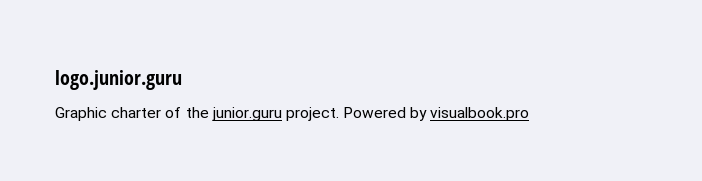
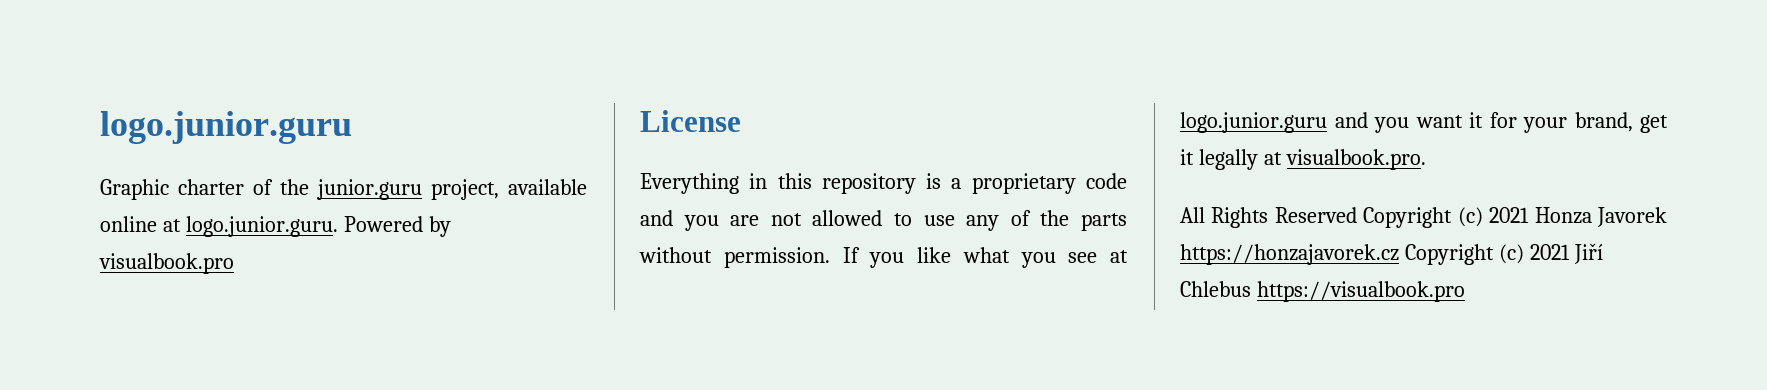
[285,107,530,121] project. Powered by visualbook.pro -> [431,179,587,200] [100,216,451,237] [99,253,234,274] [640,110,741,132] [640,173,1127,194] [640,210,1127,231] [639,247,1128,268] [1180,112,1668,133] [1180,149,1426,170] [1180,207,1667,228] [1180,243,1603,265] [1180,281,1465,302] project, available online at logo.junior.guru. Powered by visualbook.pro // License // Everything in this repository is a proprietary code and you are not allowed to use any of the parts without permission. If you like what you see at logo.junior.guru and you want it for your brand, get it legally at visualbook.pro. // All Rights Reserved Copyright (c) 2021 Honza Javorek https://honzajavorek.cz Copyright (c) 2021 Jiří Chlebus https://visualbook.pro

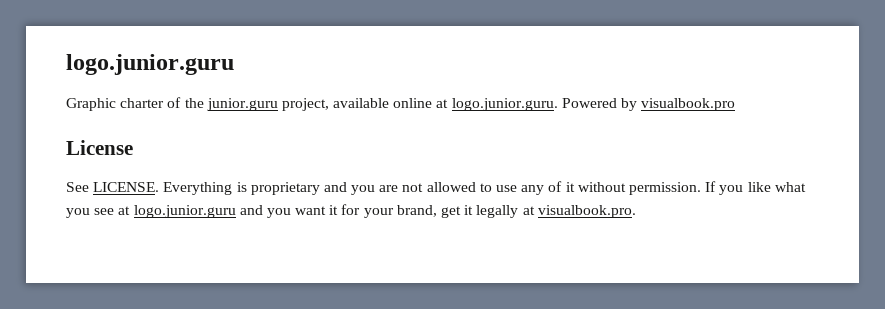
[640,173,1127,194] Everything in this repository is a proprietary code -> [66,182,320,195] See LICENSE. Everything is proprietary
[1040,210,1127,231] the parts -> [565,182,575,192] it
[1180,207,1667,228] [1180,243,1603,265] [1180,281,1465,302] // All Rights Reserved Copyright (c) 2021 Honza Javorek https://honzajavorek.cz Copyright (c) 2021 Jiří Chlebus https://visualbook.pro -> (636, 211) none

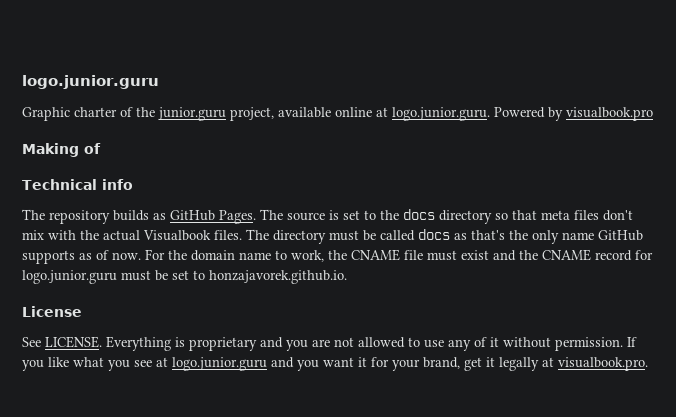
(736, 104) none -> [22,143,101,157] [22,179,133,190] [22,209,633,224] [22,229,643,244] [22,249,653,264] [22,270,347,284] // Making of // Technical info // The repository builds as GitHub Pages. The source is set to the docs directory so that meta files don't mix with the actual Visualbook files. The directory must be called docs as that's the only name GitHub supports as of now. For the domain name to work, the CNAME file must exist and the CNAME record for logo.junior.guru must be set to honzajavorek.github.io.

